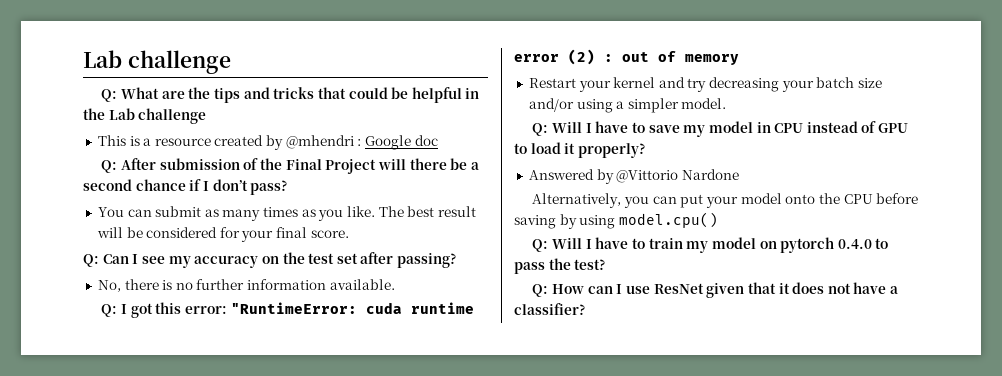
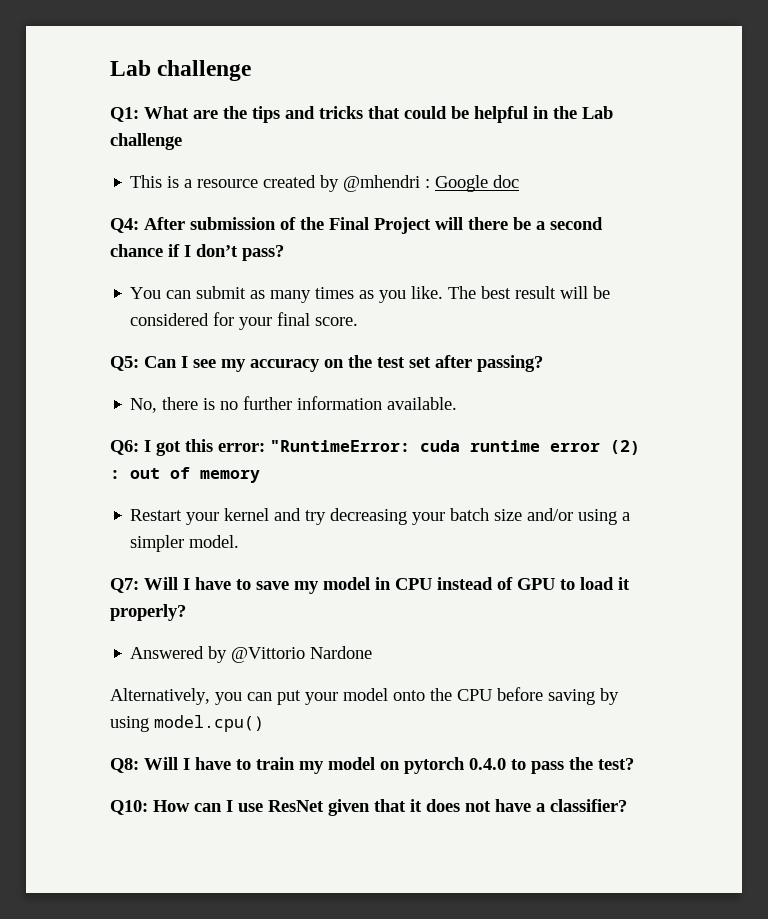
[83,50,231,74] [101,89,118,102] Lab challenge // Q: -> [110,60,252,81] [110,107,139,122] Lab challenge // Q1:
[101,160,118,173] Q: -> [110,218,139,233] Q4:
[83,254,99,267] Q: -> [110,356,139,371] Q5:
[101,304,118,317] Q: -> [110,440,139,455] Q6:
[532,123,549,136] Q: -> [110,578,139,593] Q7:
[532,239,549,252] Q: -> [110,758,139,773] Q8:
[532,284,549,297] Q: -> [110,800,148,815] Q10:

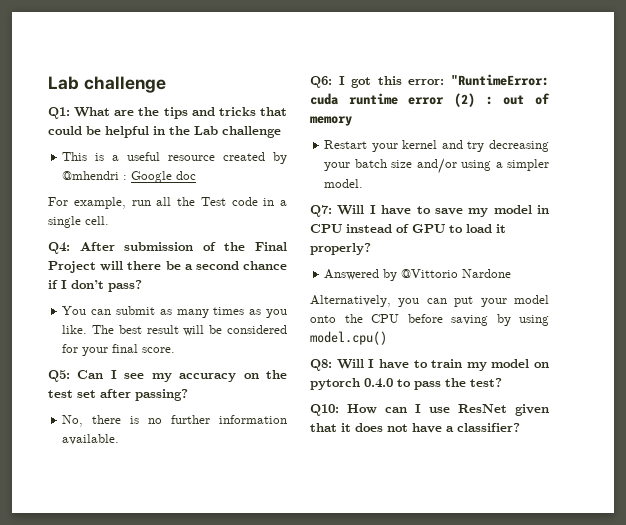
(193, 183) none -> [127,152,161,161] useful
(520, 181) none -> [48,197,287,209] [48,216,109,228] // For example, run all the Test code in a single cell.

